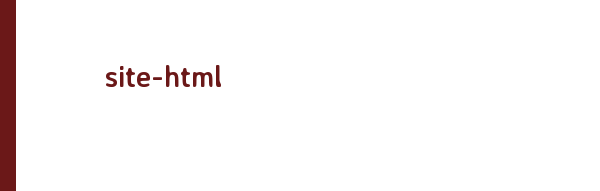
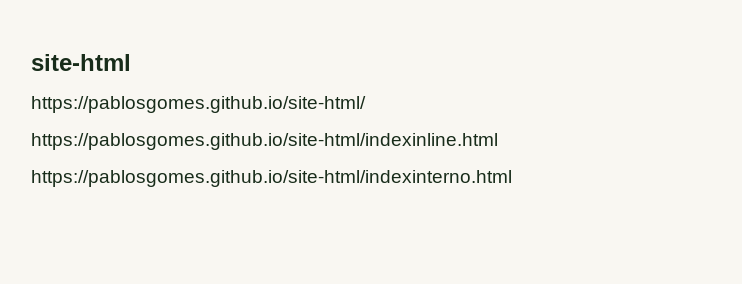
(223, 76) none -> [31,96,366,113] [31,133,498,150] [31,170,512,187] // https://pablosgomes.github.io/site-html/ // https://pablosgomes.github.io/site-html/indexinline.html // https://pablosgomes.github.io/site-html/indexinterno.html

